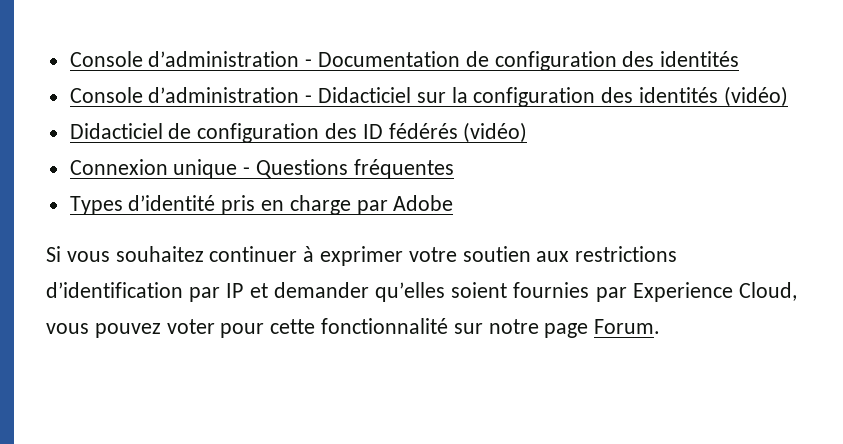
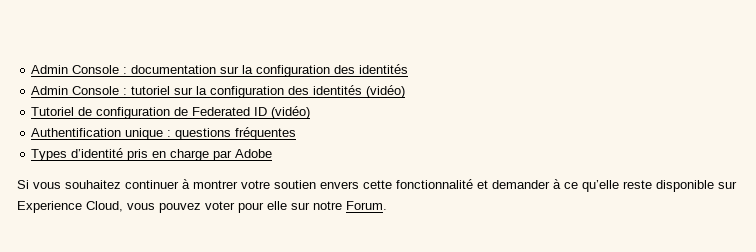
[69,51,489,67] Console d’administration - Documentation de -> [31,65,254,74] Admin Console : documentation sur la
[69,87,412,103] Console d’administration - Didacticiel -> [31,86,171,95] Admin Console : tutoriel
[69,122,528,143] [69,159,349,179] Didacticiel de configuration des ID fédérés (vidéo) // Connexion unique - Questions -> [31,106,311,119] [31,128,232,140] Tutoriel de configuration de Federated ID (vidéo) // Authentification unique : questions
[320,246,404,266] exprimer -> [193,180,238,189] montrer
[536,246,678,262] [46,282,627,302] aux restrictions d’identification par IP et demander qu’elles soient fournies par -> [320,179,737,192] envers cette fonctionnalité et demander à ce qu’elle reste disponible sur
[270,318,449,334] cette fonctionnalité -> [267,201,287,210] elle
[544,323,589,338] page -> (342, 205) none

